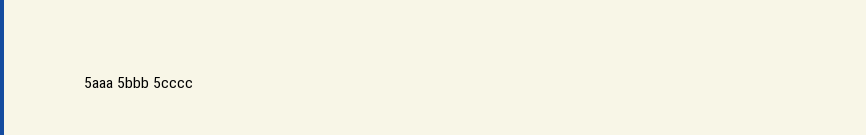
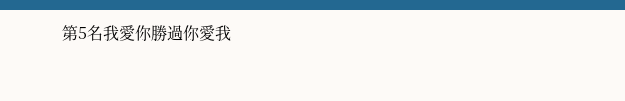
[84,77,194,88] 5aaa 5bbb 5cccc -> [62,25,231,42] 第5名我愛你勝過你愛我

